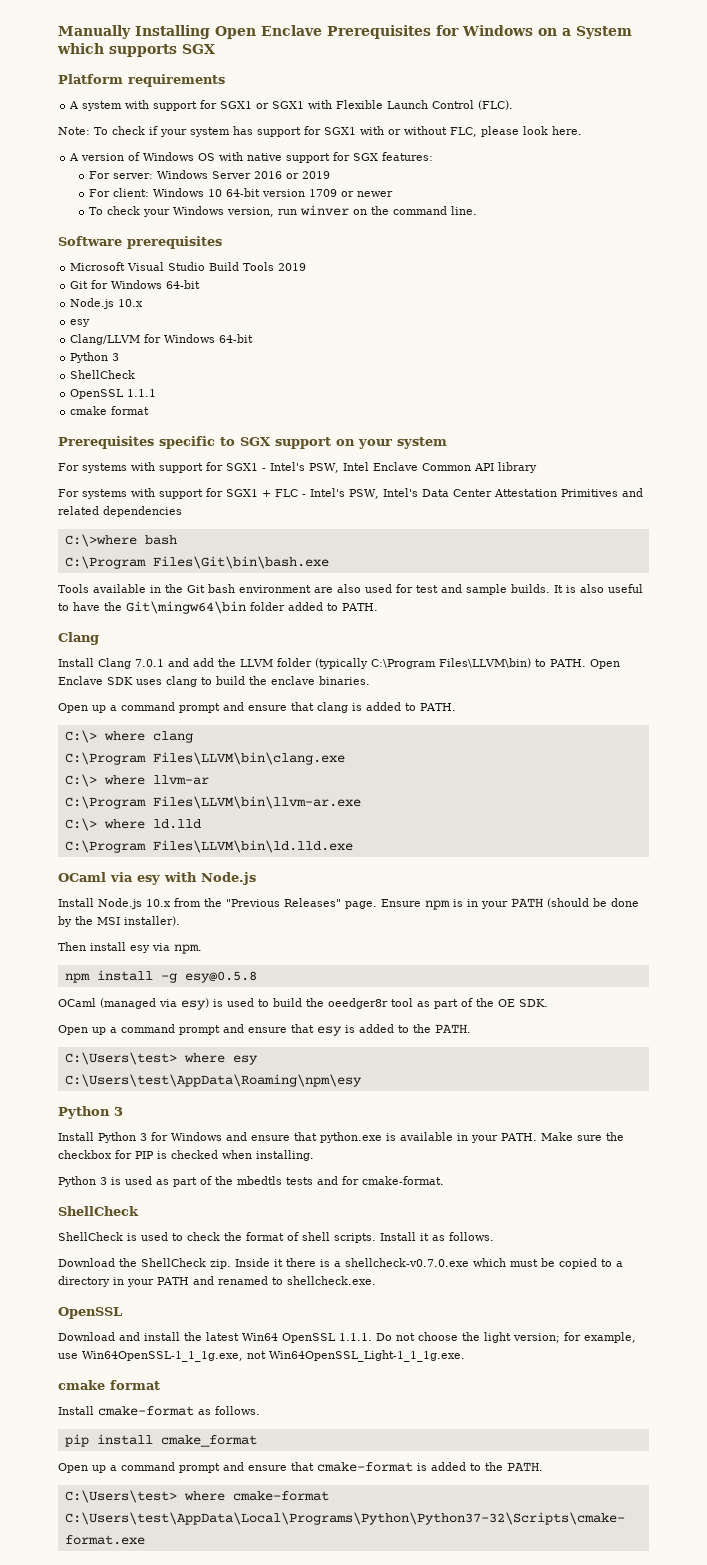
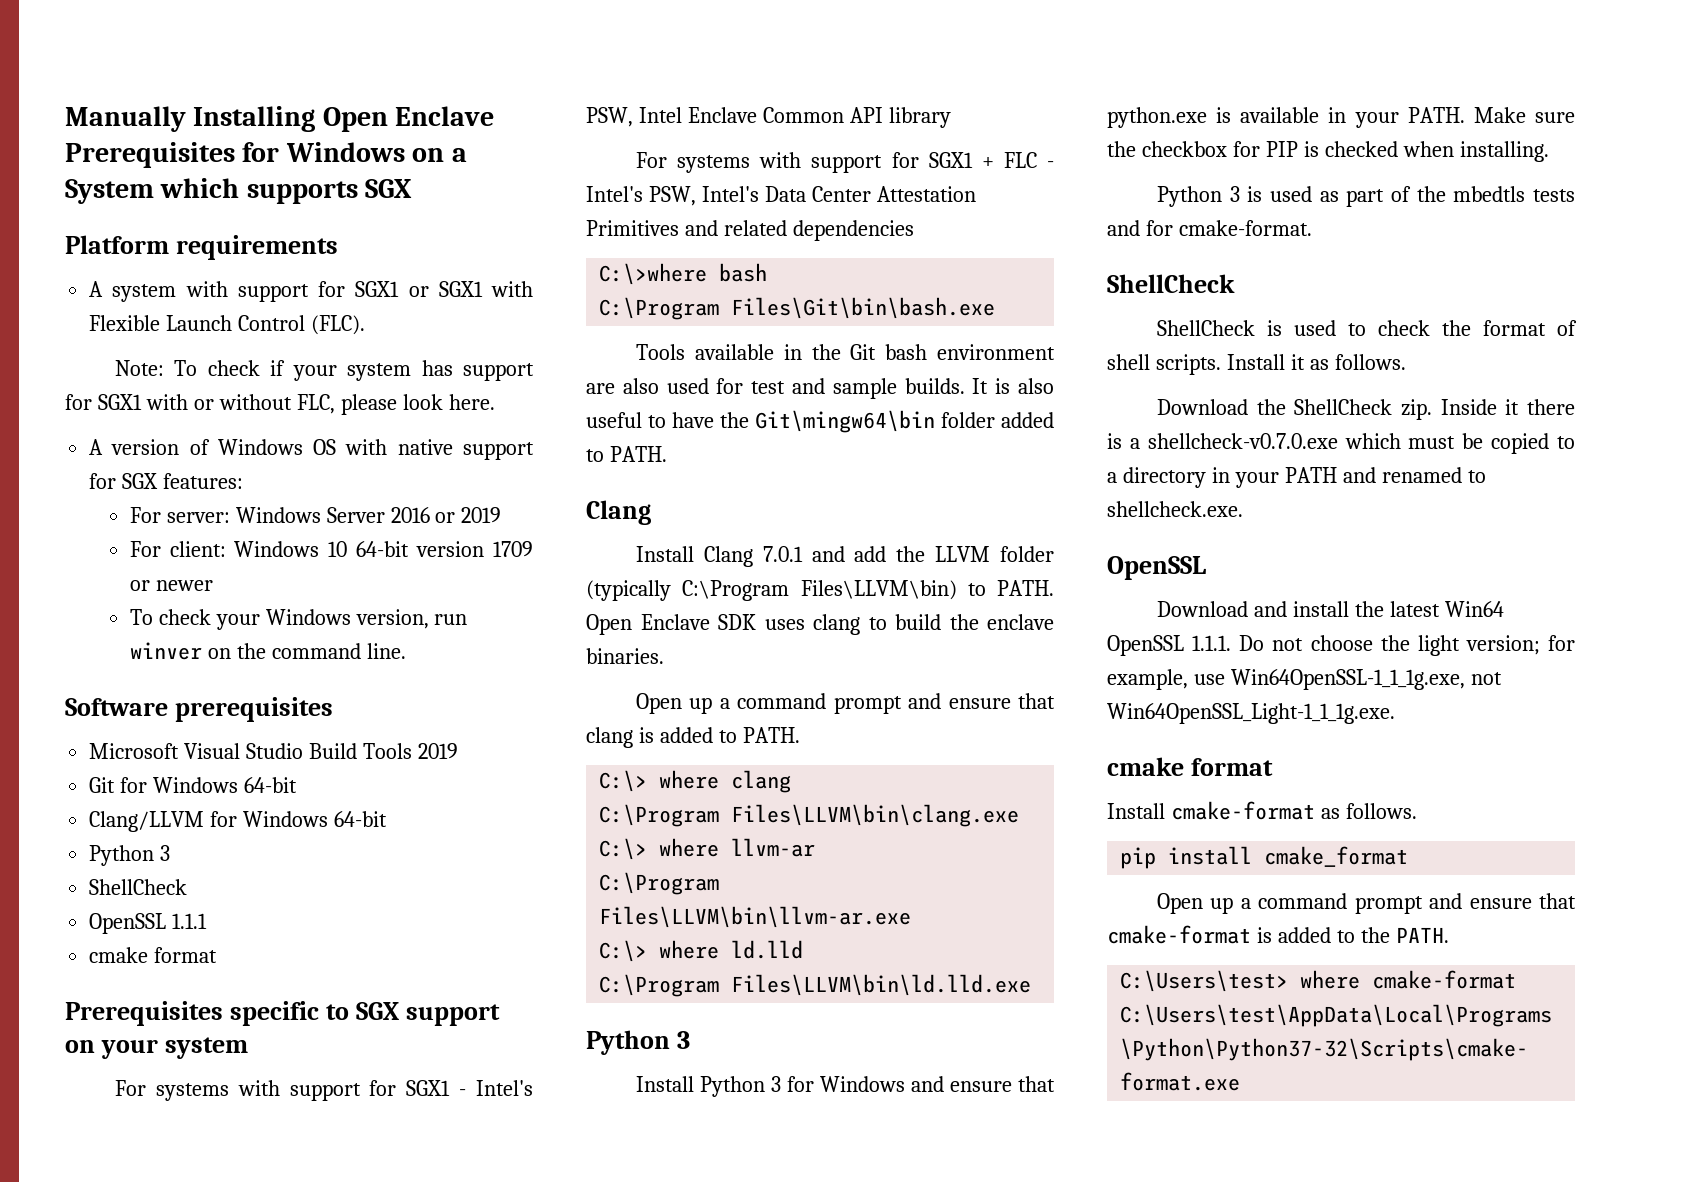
[70,298,144,309] [70,319,91,327] // Node.js 10.x // esy -> (298, 785) none
[58,872,256,885] [58,898,639,910] [58,916,180,927] [58,942,202,954] [64,970,257,983] [58,998,548,1010] [58,1024,471,1036] [64,1052,258,1065] [64,1074,362,1087] // OCaml via esy with Node.js // Install Node.js 10.x from the "Previous Releases" page. Ensure npm is in your PATH (should be done by the MSI installer). // Then install esy via npm. // npm install -g esy@0.5.8 // OCaml (managed via esy) is used to build the oeedger8r tool as part of the OE SDK. // Open up a command prompt and ensure that esy is added to the PATH. // C:\Users\test> where esy // C:\Users\test\AppData\Roaming\npm\esy -> (1032, 985) none

